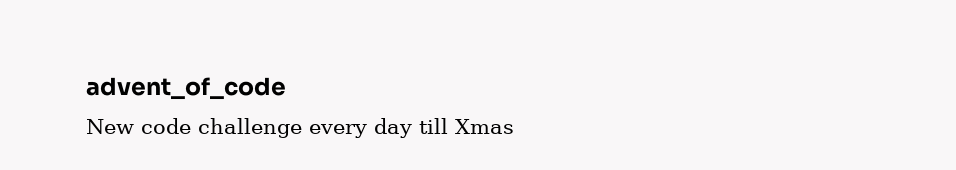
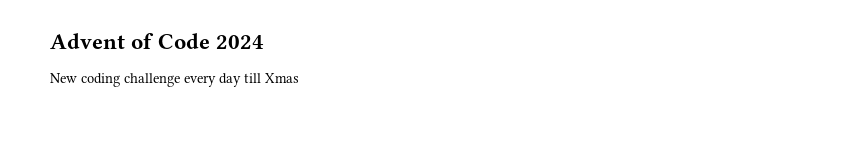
[86,77,286,100] advent_of_code -> [50,33,265,49] Advent of Code 2024
[141,118,191,134] code -> [81,73,120,87] coding

